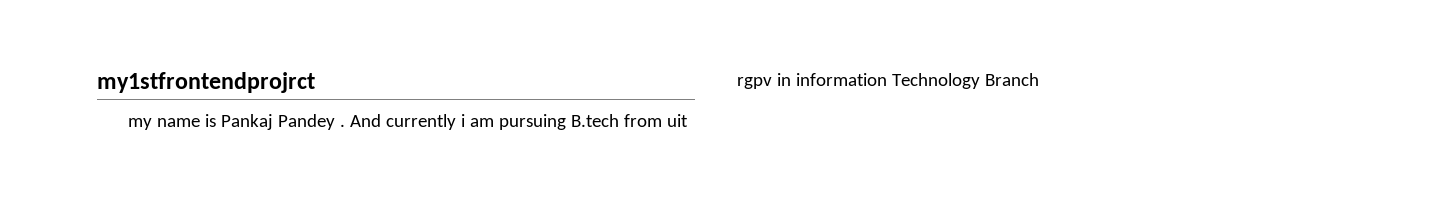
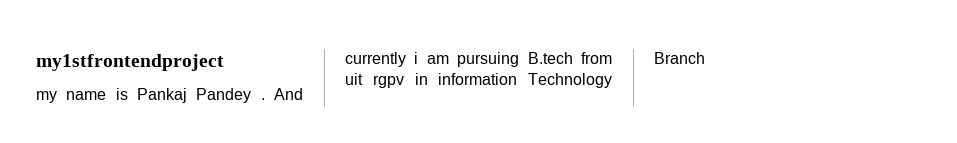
[97,72,315,93] my1stfrontendprojrct -> [36,54,224,71] my1stfrontendproject

